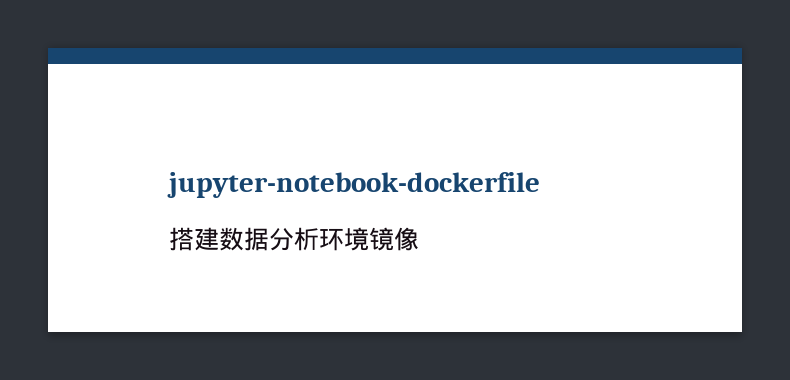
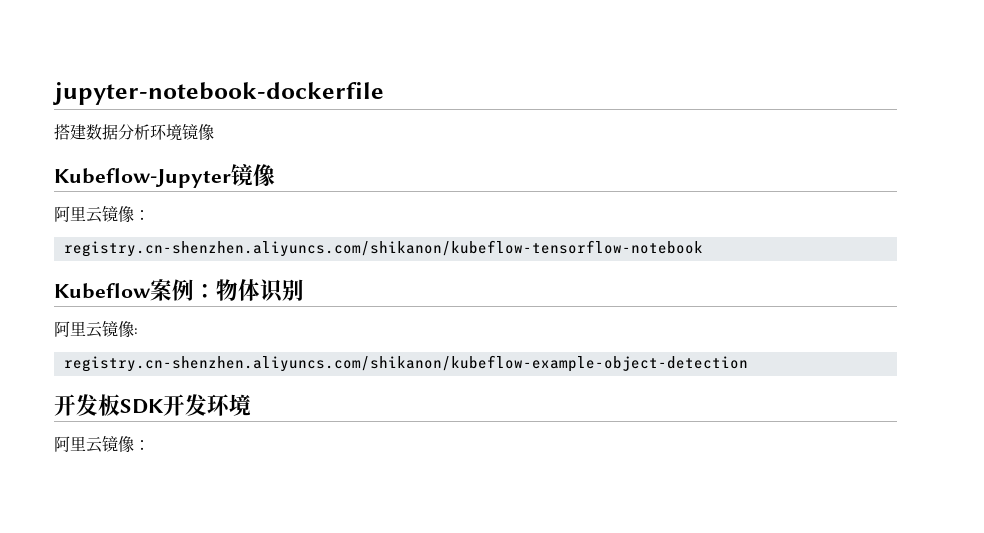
(419, 239) none -> [54,164,275,188] [54,205,150,223] [63,240,703,257] [54,279,304,303] [54,320,138,338] [63,355,748,372] [54,394,251,416] [54,435,150,453] // Kubeflow-Jupyter镜像 // 阿里云镜像： // registry.cn-shenzhen.aliyuncs.com/shikanon/kubeflow-tensorflow-notebook // Kubeflow案例：物体识别 // 阿里云镜像: // registry.cn-shenzhen.aliyuncs.com/shikanon/kubeflow-example-object-detection // 开发板SDK开发环境 // 阿里云镜像：

